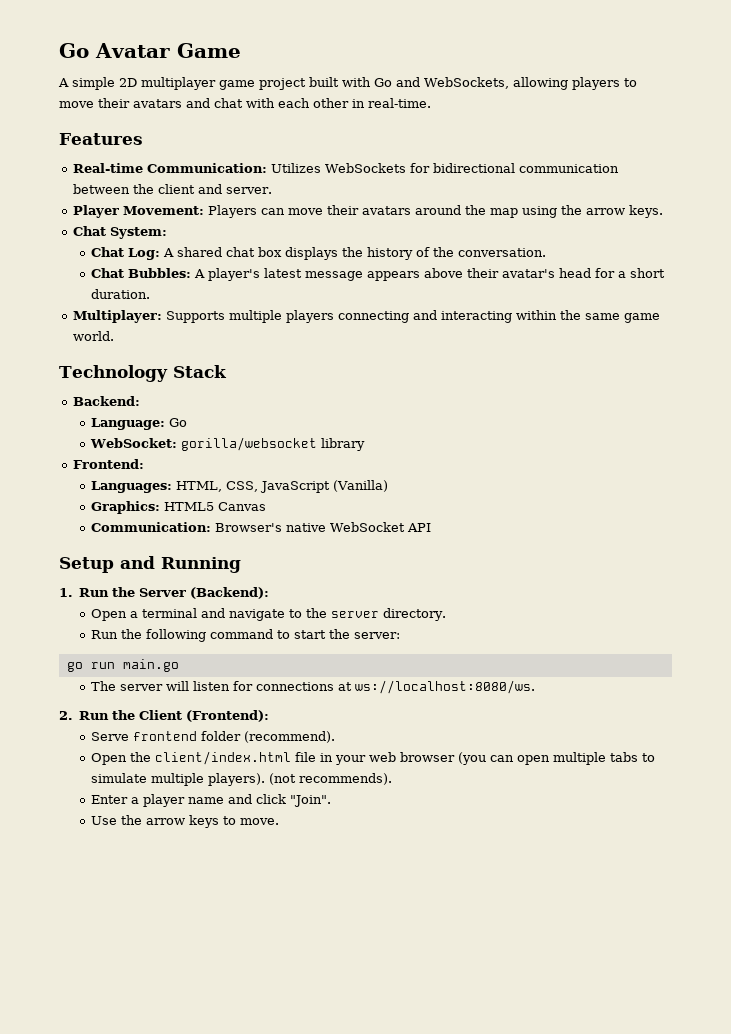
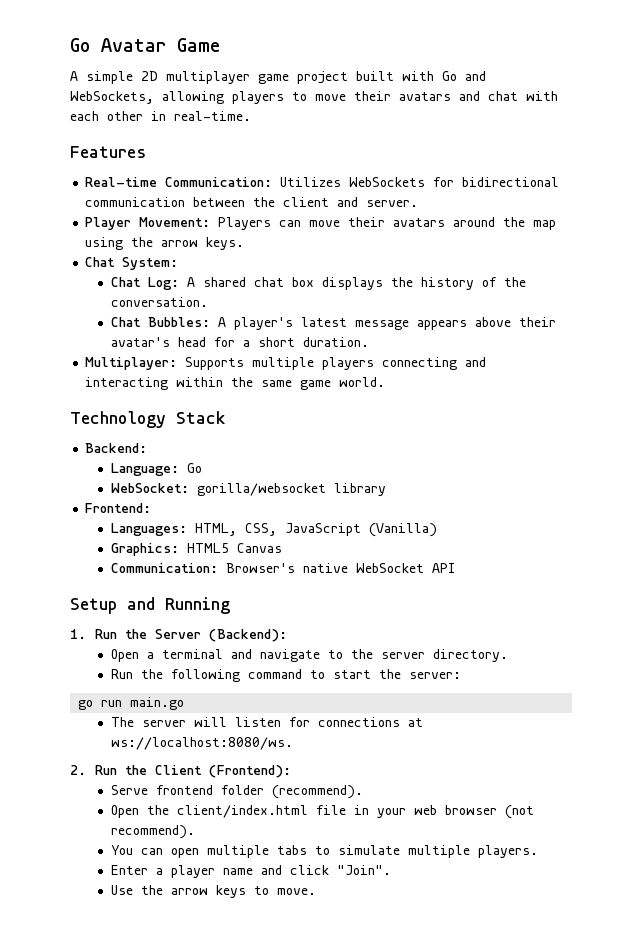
[458,752,487,765] (you -> [504,805,534,819] [110,825,195,839] [110,845,133,855] (not recommend). // You
[208,773,393,786] players). (not recommends). -> [477,845,538,858] players.

